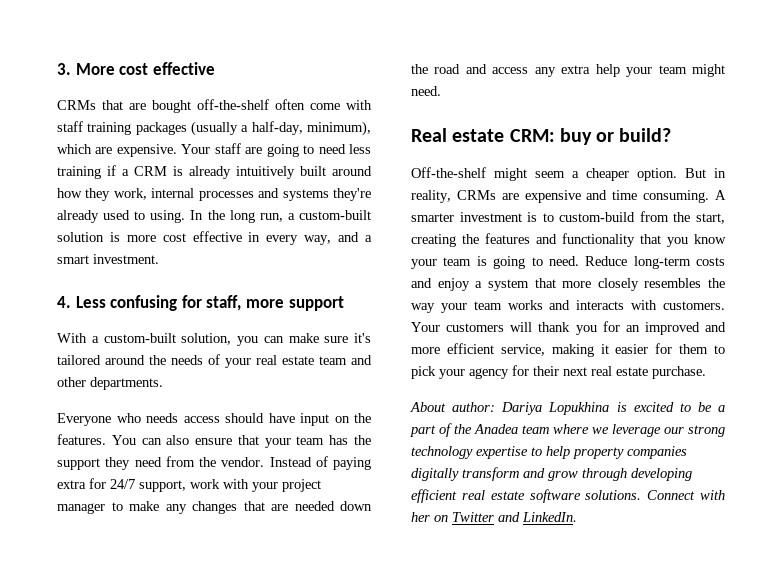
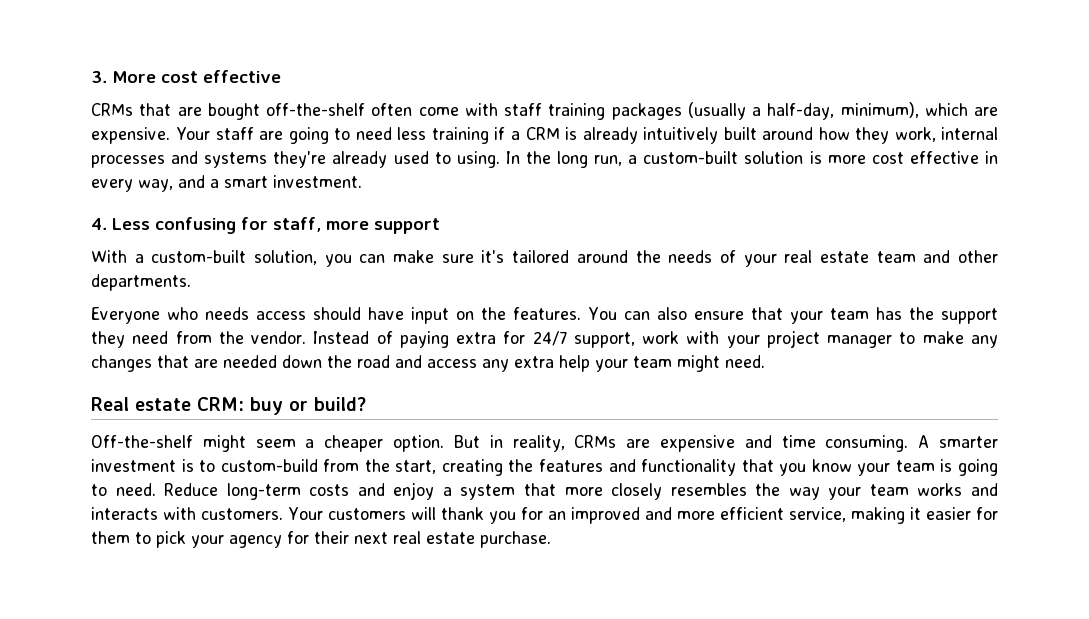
[410,402,725,415] [410,423,725,437] [411,446,687,459] [411,467,692,481] [411,489,725,503] [411,512,577,522] // About author: Dariya Lopukhina is excited to be a part of the Anadea team where we leverage our strong technology expertise to help property companies digitally transform and grow through developing efficient real estate software solutions. Connect with her on Twitter and LinkedIn. -> (551, 539) none

